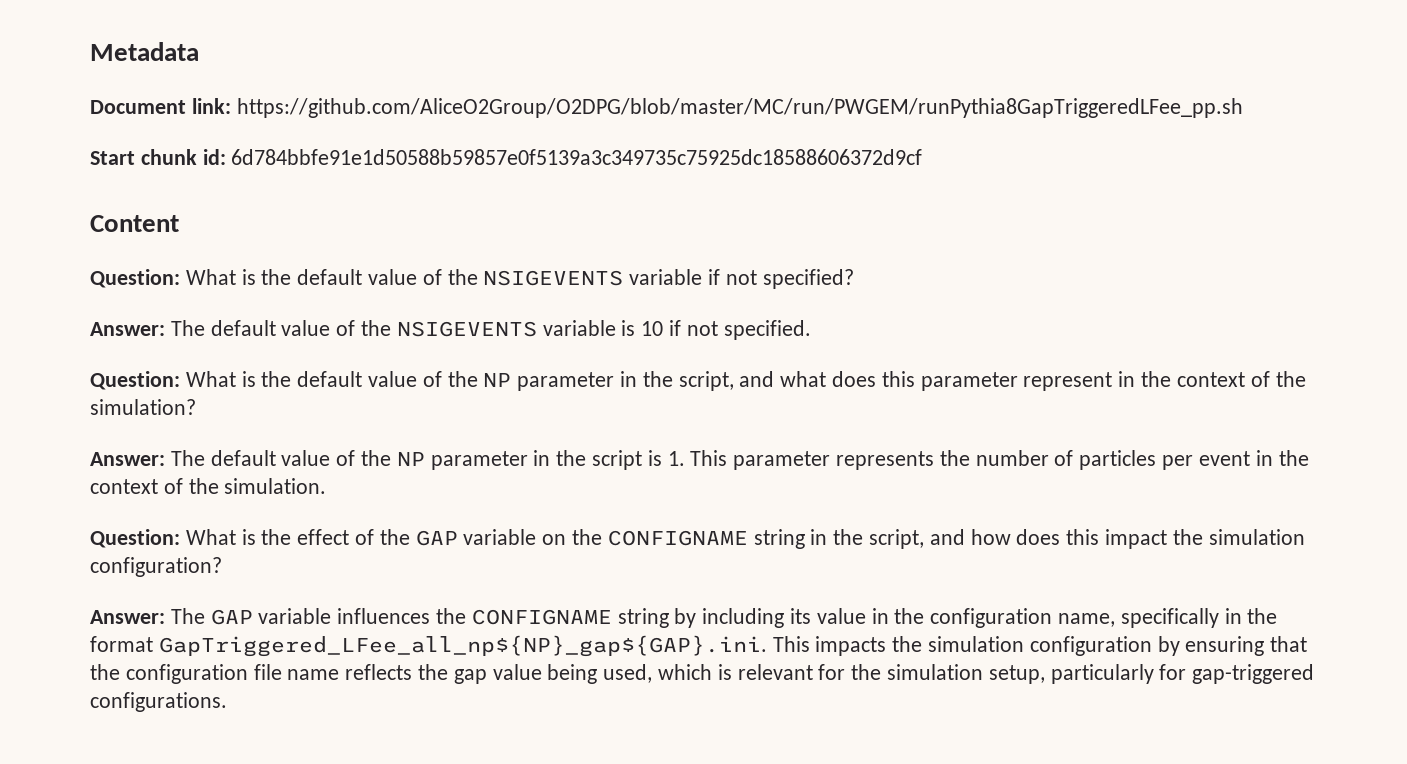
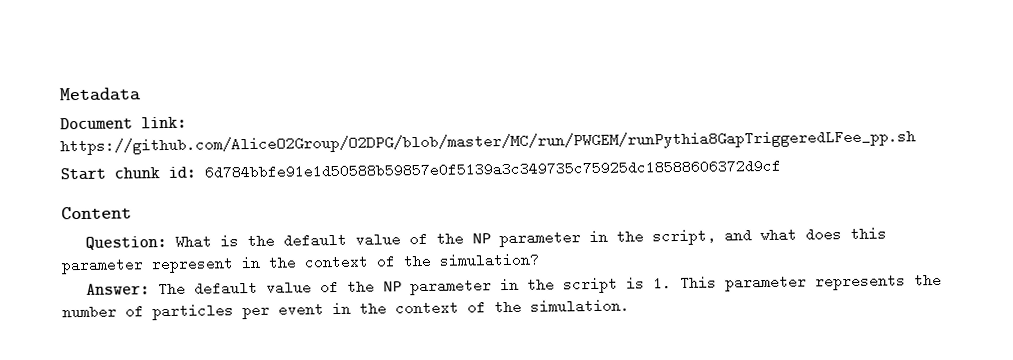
[90,269,854,289] [90,320,811,340] // Question: What is the default value of the NSIGEVENTS variable if not specified? // Answer: The default value of the NSIGEVENTS variable is 10 if not specified. -> (132, 213) none
[90,529,1305,549] [90,557,222,577] [90,608,1278,628] [90,635,1308,657] [90,664,1315,684] [90,692,227,712] // Question: What is the effect of the GAP variable on the CONFIGNAME string in the script, and how does this impact the simulation configuration? // Answer: The GAP variable influences the CONFIGNAME string by including its value in the configuration name, specifically in the format GapTriggered_LFee_all_np${NP}_gap${GAP}.ini. This impacts the simulation configuration by ensuring that the configuration file name reflects the gap value being used, which is relevant for the simulation setup, particularly for gap-triggered configurations. -> (630, 306) none

